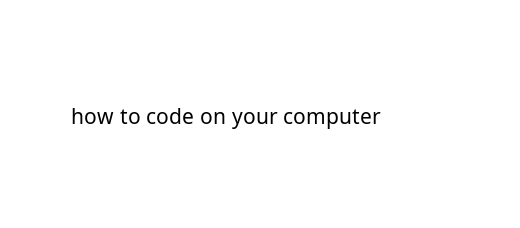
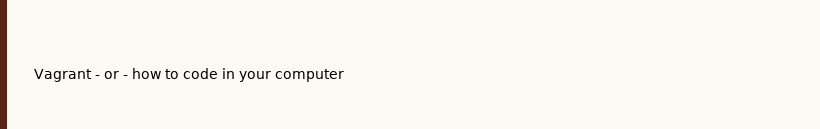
(71, 116) none -> [34,69,128,82] Vagrant - or -
[200,112,227,124] on -> [221,68,235,79] in

